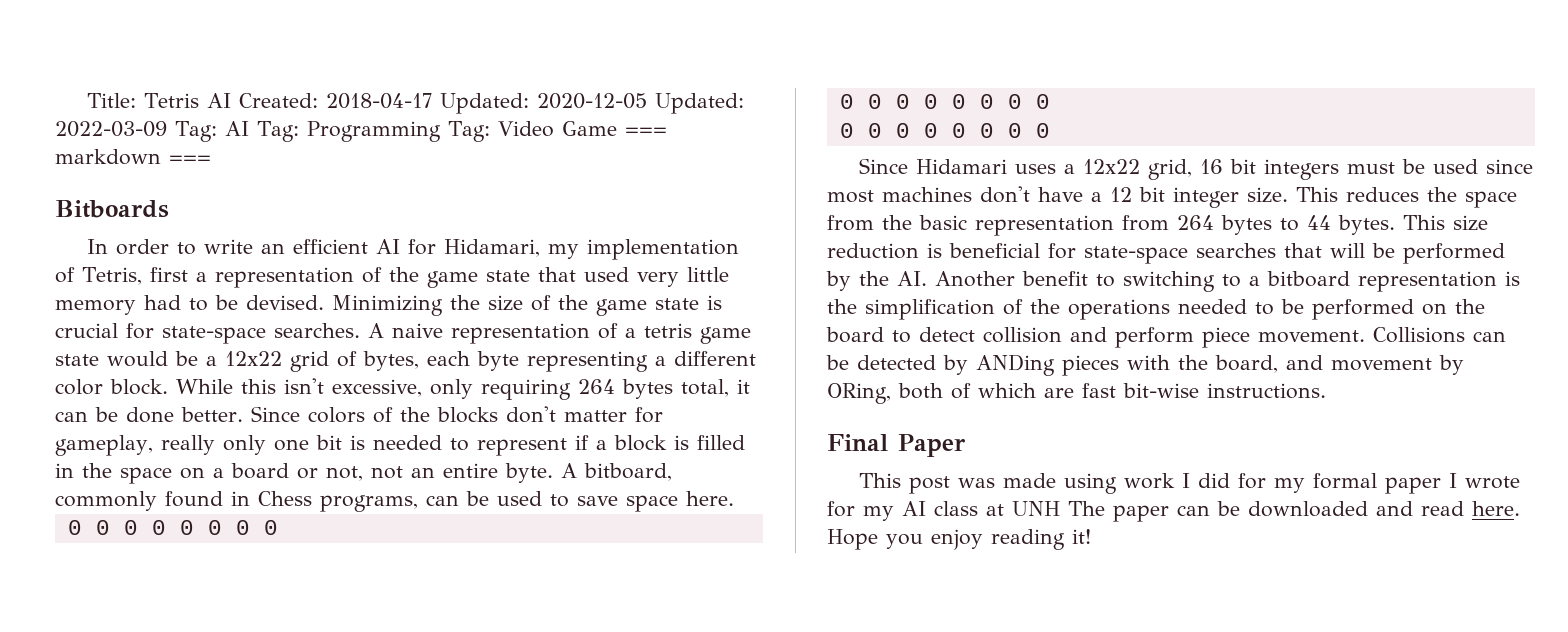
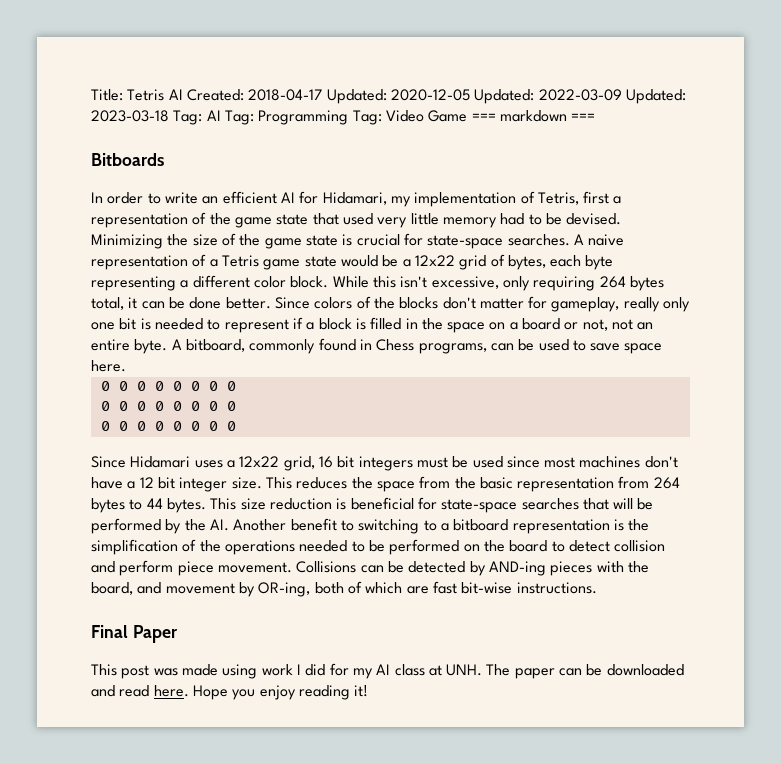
(167, 129) none -> [625,89,686,104] [91,110,169,122] Updated: 2023-03-18
[644,323,692,338] tetris -> [221,255,259,267] Tetris
[976,354,1055,376] ANDing -> [488,561,546,576] AND-ing
[827,383,891,404] ORing, -> [258,582,311,597] OR-ing,
[1313,473,1521,494] [827,501,894,521] formal paper I wrote for my -> (373, 673) none
[1012,501,1060,516] UNH -> [446,664,483,676] UNH.

